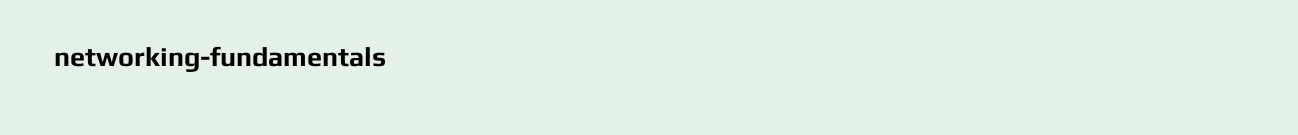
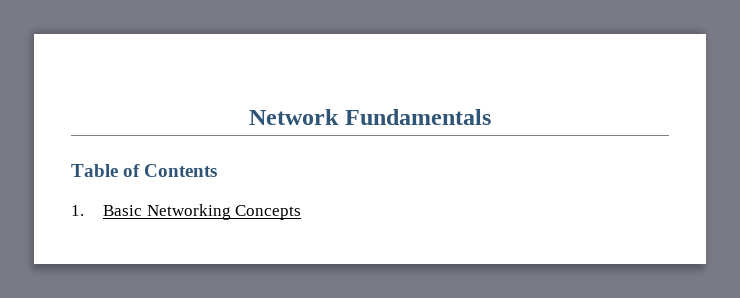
[54,46,386,72] networking-fundamentals -> [249,109,491,125] [71,164,218,177] [71,204,302,220] Network Fundamentals // Table of Contents // 1. Basic Networking Concepts

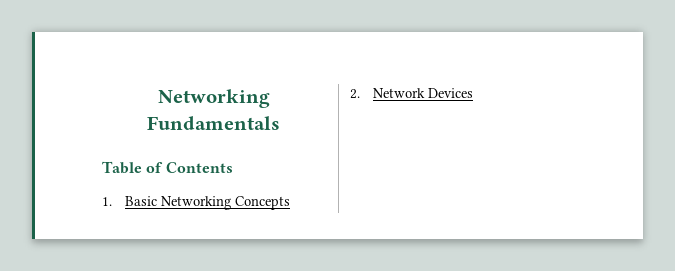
[249,109,340,125] Network -> [157,89,270,108] Networking
(302, 212) none -> [350,88,474,99] // 2. Network Devices

